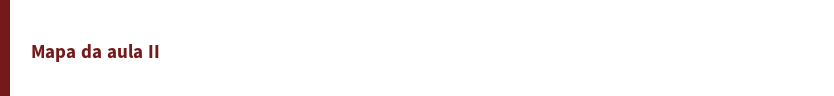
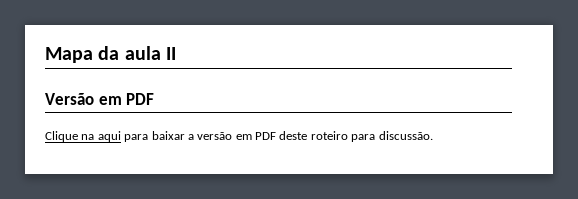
(161, 51) none -> [45,93,155,105] [45,131,433,142] // Versão em PDF // Clique na aqui para baixar a versão em PDF deste roteiro para discussão.

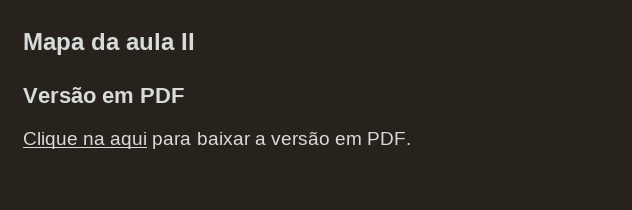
[255,131,433,142] PDF deste roteiro para discussão. -> [367,132,412,145] PDF.

